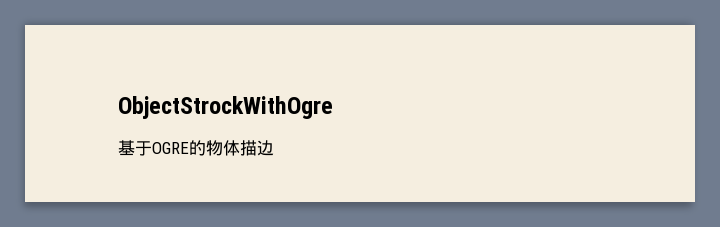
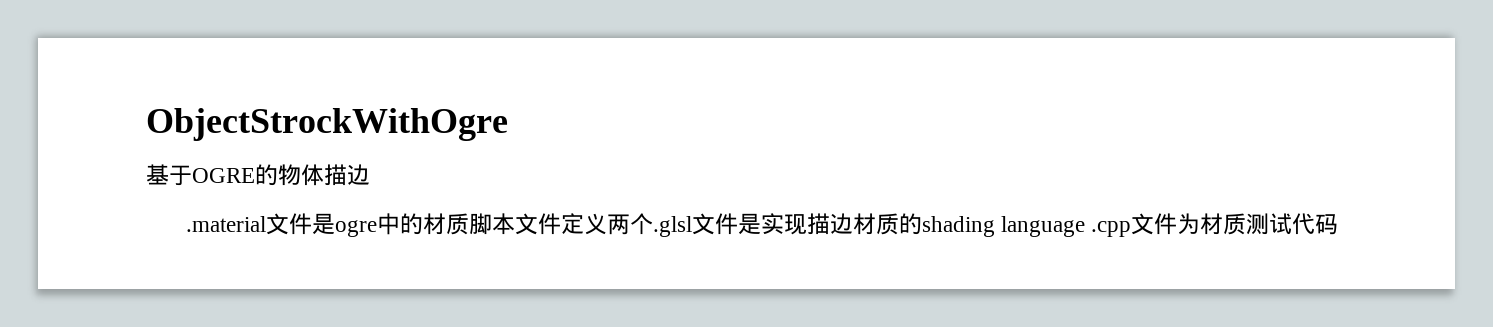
(274, 148) none -> [185,213,1339,237] // .material文件是ogre中的材质脚本文件定义两个.glsl文件是实现描边材质的shading language .cpp文件为材质测试代码

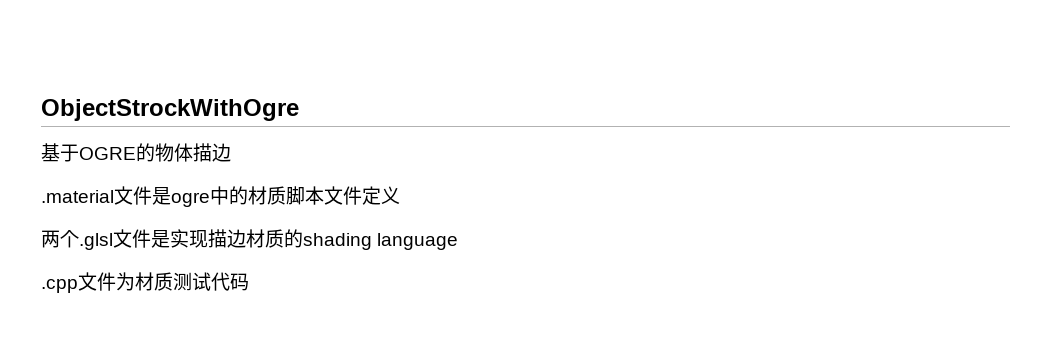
(607, 224) none -> (400, 195) //
(1086, 226) none -> (459, 241) //

